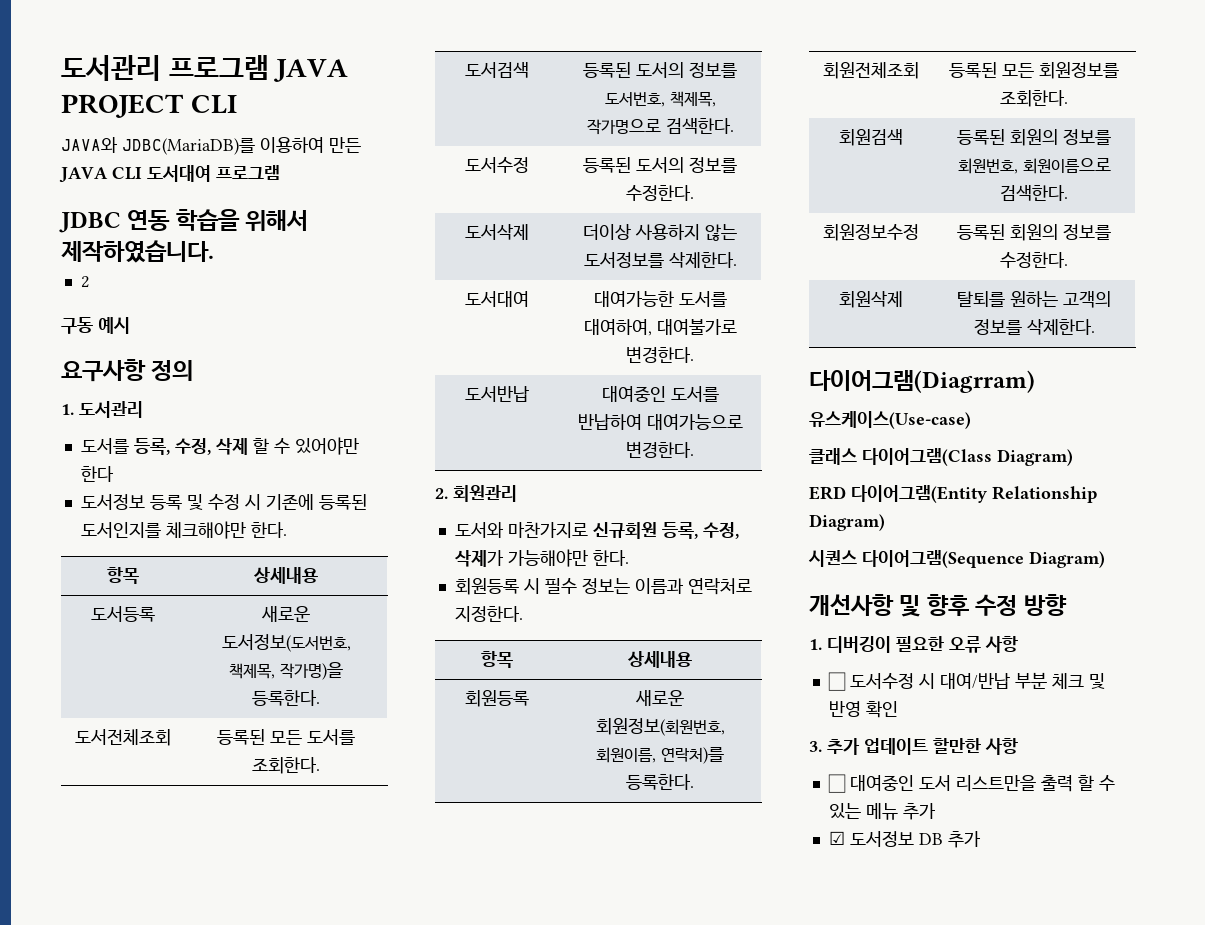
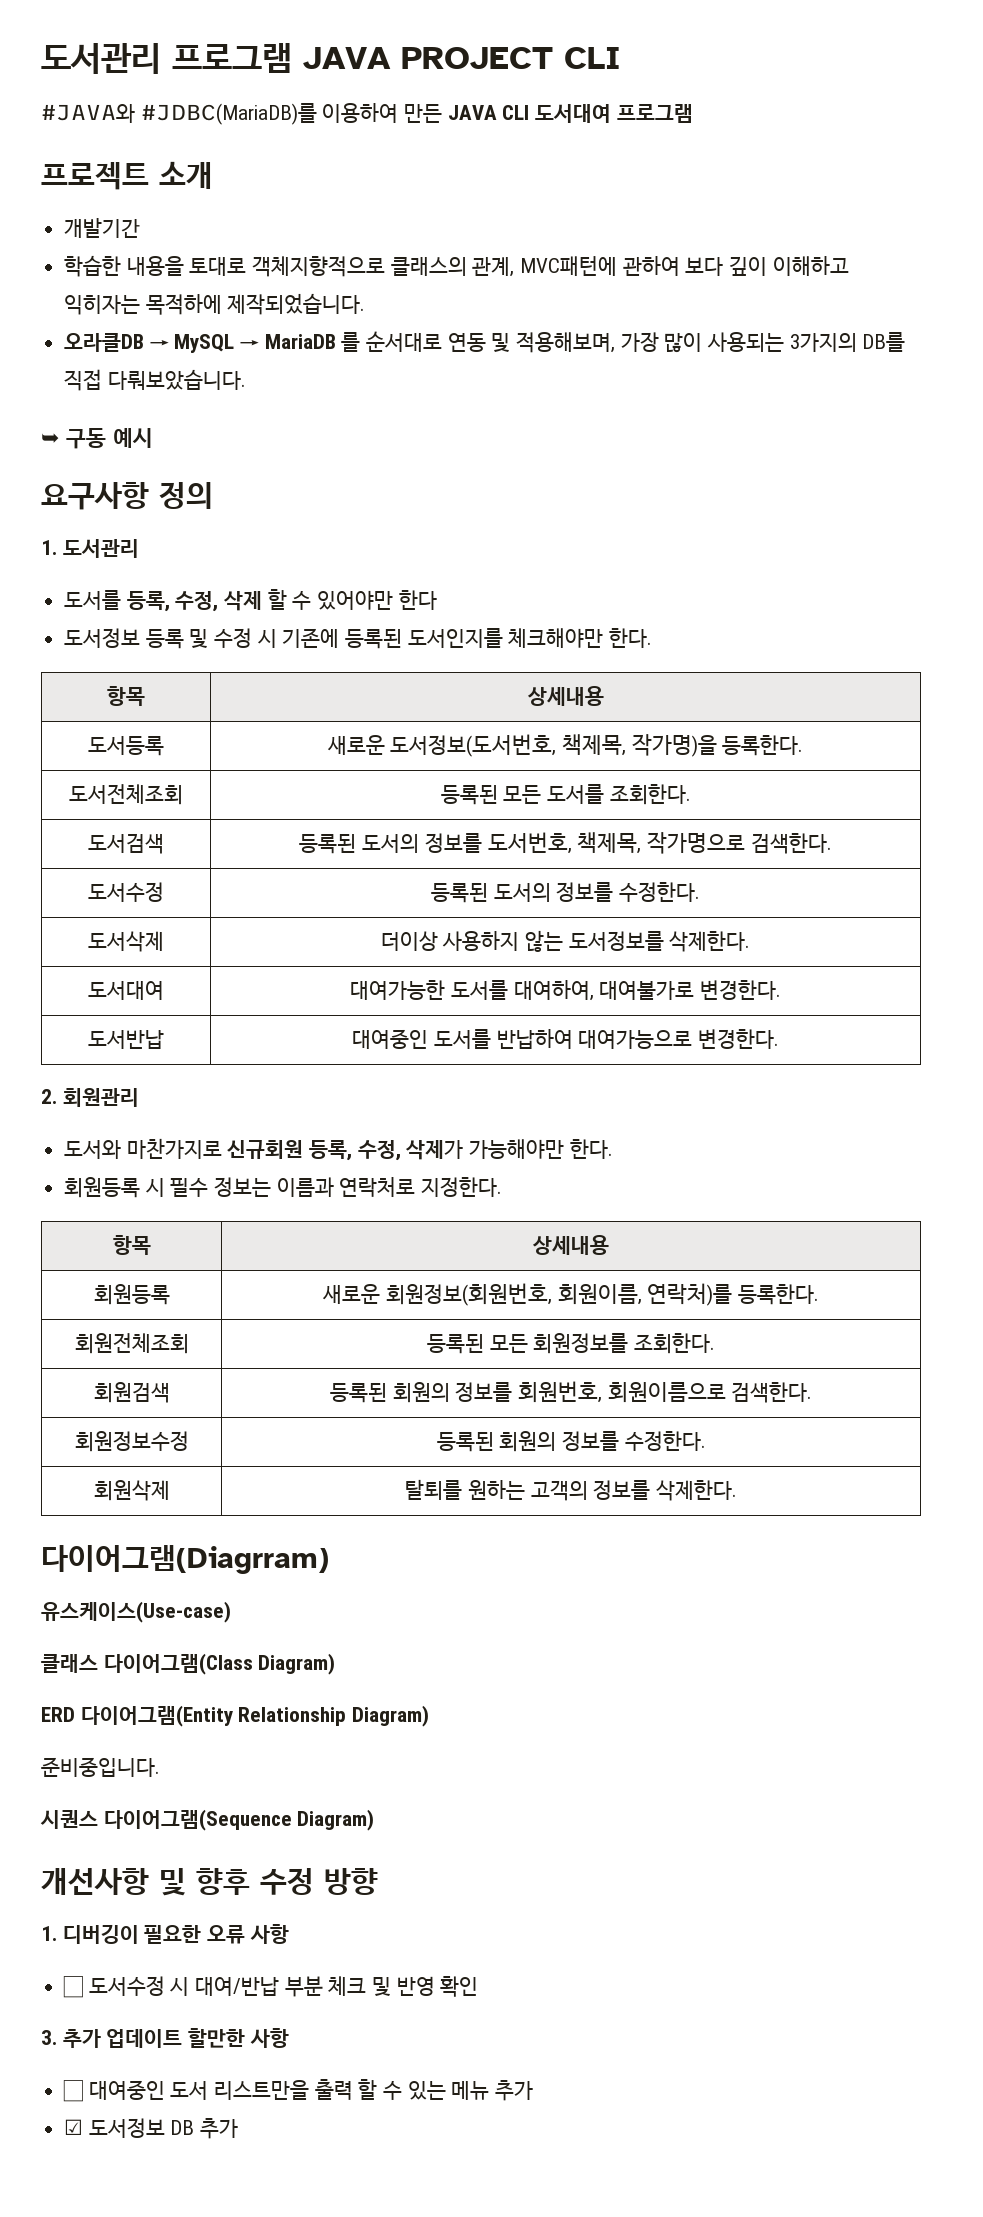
[61,137,255,155] JAVA와 JDBC(MariaDB)를 -> [41,103,317,125] #JAVA와 #JDBC(MariaDB)를
[59,209,309,233] [61,240,214,263] [80,276,89,288] JDBC 연동 학습을 위해서 제작하였습니다. // 2 // -> [41,161,213,190] [64,218,141,238] [64,255,849,277] [64,293,366,315] [64,331,906,353] [64,369,246,391] [41,432,59,445] 프로젝트 소개 // 개발기간 // 학습한 내용을 토대로 객체지향적으로 클래스의 관계, MVC패턴에 관하여 보다 깊이 이해하고 익히자는 목적하에 제작되었습니다. // 오라클DB → MySQL → MariaDB 를 순서대로 연동 및 적용해보며, 가장 많이 사용되는 3가지의 DB를 직접 다뤄보았습니다. // ➥
(885, 522) none -> [41,1757,160,1777] // 준비중입니다.

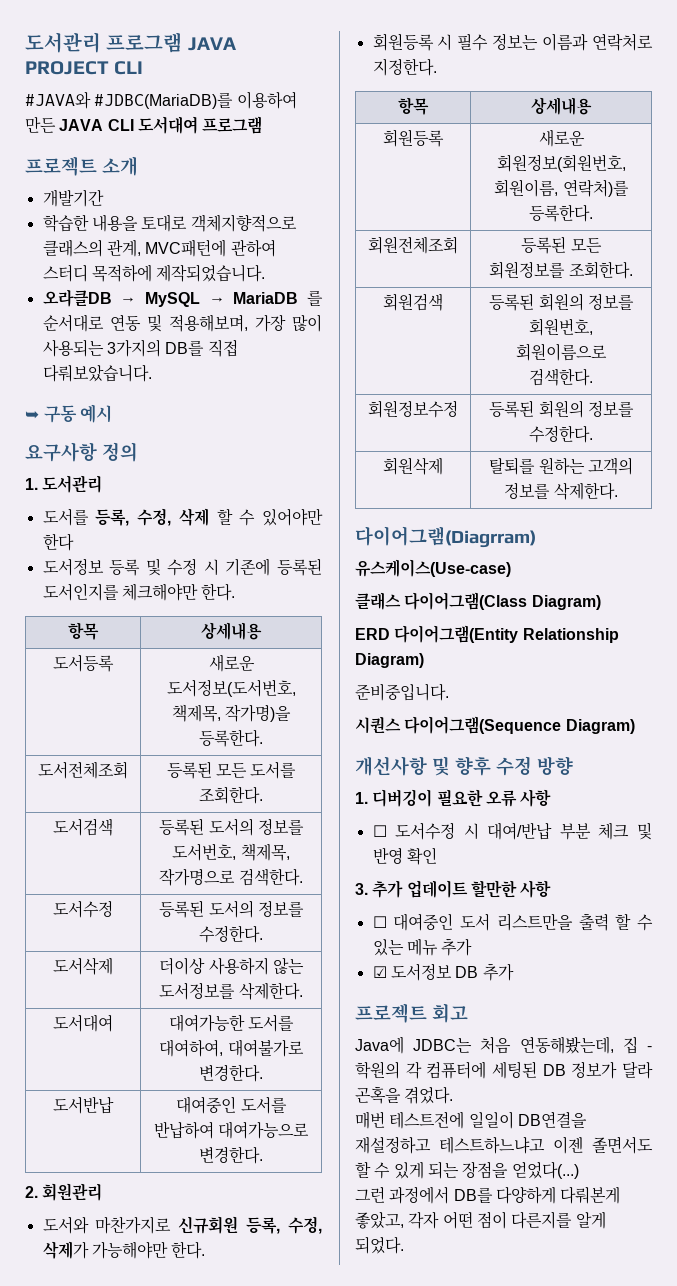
[685,256,849,276] [64,295,141,315] 보다 깊이 이해하고 익히자는 -> [42,264,88,282] 스터디
(239, 2128) none -> [355,1003,468,1023] [355,1036,652,1054] [355,1061,653,1079] [355,1086,454,1104] [355,1111,587,1129] [355,1136,653,1154] [355,1161,579,1179] [355,1186,621,1204] [355,1211,606,1229] [355,1236,404,1254] // 프로젝트 회고 // Java에 JDBC는 처음 연동해봤는데, 집 - 학원의 각 컴퓨터에 세팅된 DB 정보가 달라 곤혹을 겪었다. // 매번 테스트전에 일일이 DB연결을 재설정하고 테스트하느냐고 이젠 졸면서도 할 수 있게 되는 장점을 얻었다(...) // 그런 과정에서 DB를 다양하게 다뤄본게 좋았고, 각자 어떤 점이 다른지를 알게 되었다.

